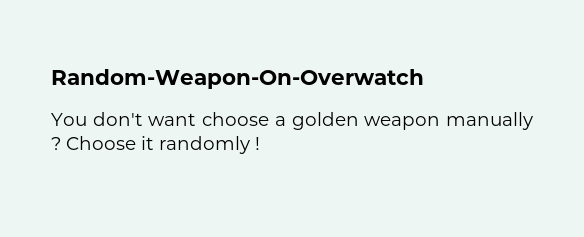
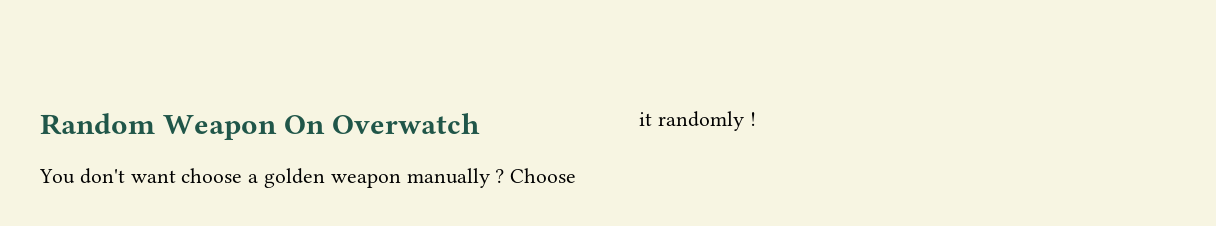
[51,69,424,89] Random-Weapon-On-Overwatch -> [40,113,481,140] Random Weapon On Overwatch

